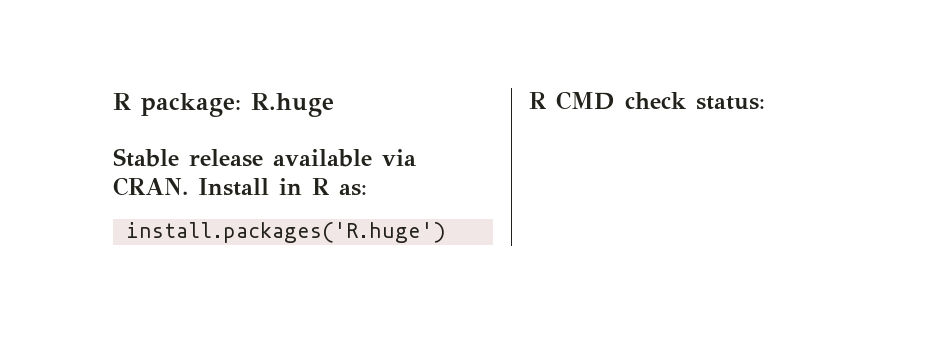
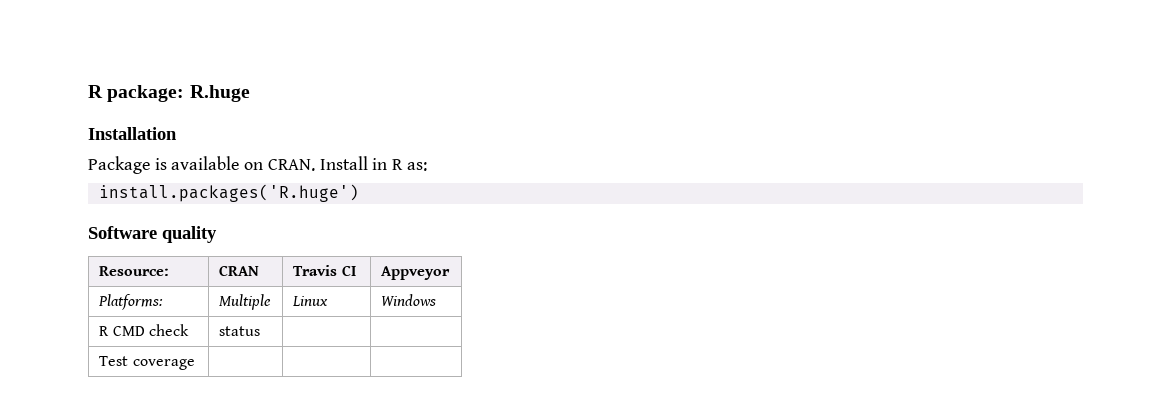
[113,148,416,167] Stable release available via -> [88,127,177,140] [88,156,264,174] Installation // Package is available on
(447, 232) none -> [88,226,217,243] [99,266,170,276] [219,265,260,276] [293,265,356,276] [381,266,451,280] [98,294,164,310] [219,294,272,310] [292,296,329,306] [381,294,437,306] Software quality // Resource: | CRAN | Travis CI | Appveyor // Platforms: | Multiple | Linux | Windows //
[696,96,765,110] status: -> [219,326,261,336] [99,356,195,370] | status | | // Test coverage | | |

